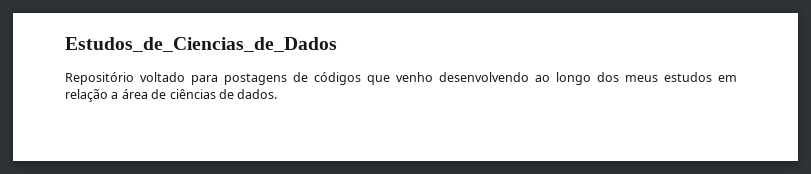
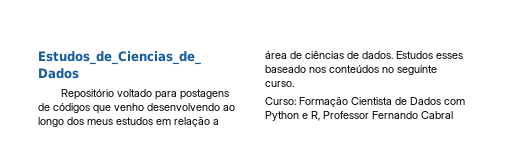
(278, 94) none -> [396,51,463,59] [265,65,437,75] [265,81,294,87] [265,96,465,107] [265,111,453,121] Estudos esses baseado nos conteúdos no seguinte curso. // Curso: Formação Cientista de Dados com Python e R, Professor Fernando Cabral

